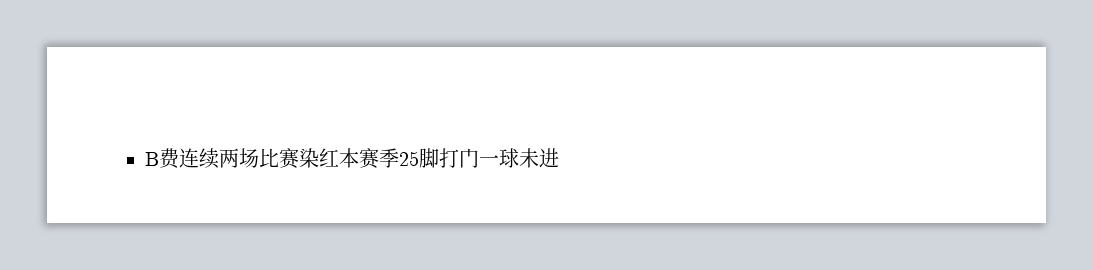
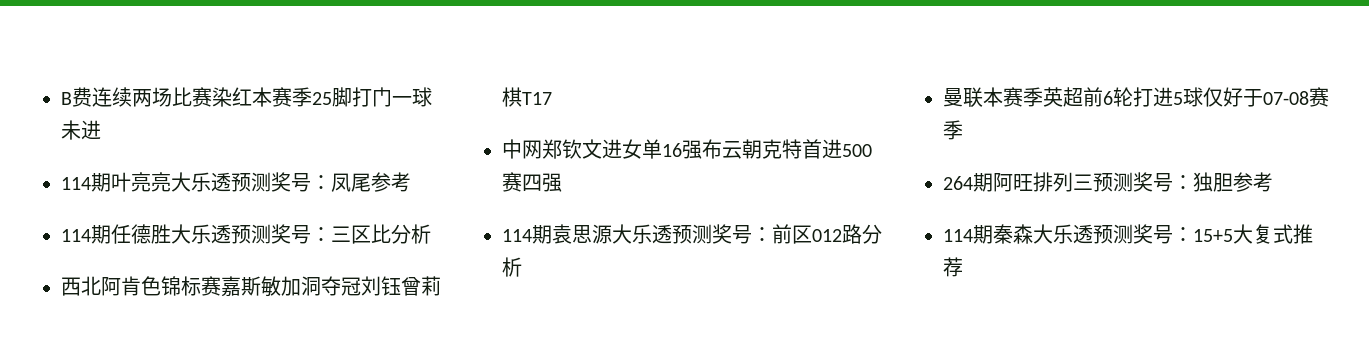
(559, 158) none -> [61,172,411,192] [61,224,431,244] [61,276,441,297] [502,87,552,107] [502,139,872,159] [502,172,562,192] [502,224,882,244] [502,257,522,277] [943,87,1329,108] [943,120,963,140] [943,172,1273,192] [943,224,1313,244] [943,257,963,277] // 114期叶亮亮大乐透预测奖号：凤尾参考 // 114期任德胜大乐透预测奖号：三区比分析 // 西北阿肯色锦标赛嘉斯敏加洞夺冠刘钰曾莉棋T17 // 中网郑钦文进女单16强布云朝克特首进500赛四强 // 114期袁思源大乐透预测奖号：前区012路分析 // 曼联本赛季英超前6轮打进5球仅好于07-08赛季 // 264期阿旺排列三预测奖号：独胆参考 // 114期秦森大乐透预测奖号：15+5大复式推荐

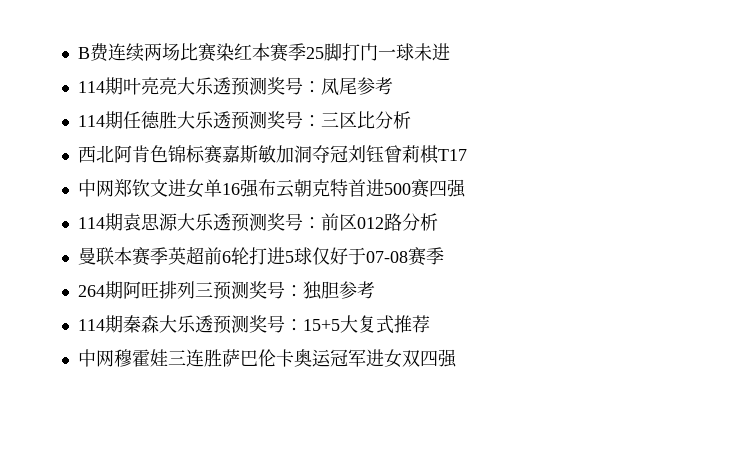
(963, 267) none -> [77,349,457,368] // 中网穆霍娃三连胜萨巴伦卡奥运冠军进女双四强

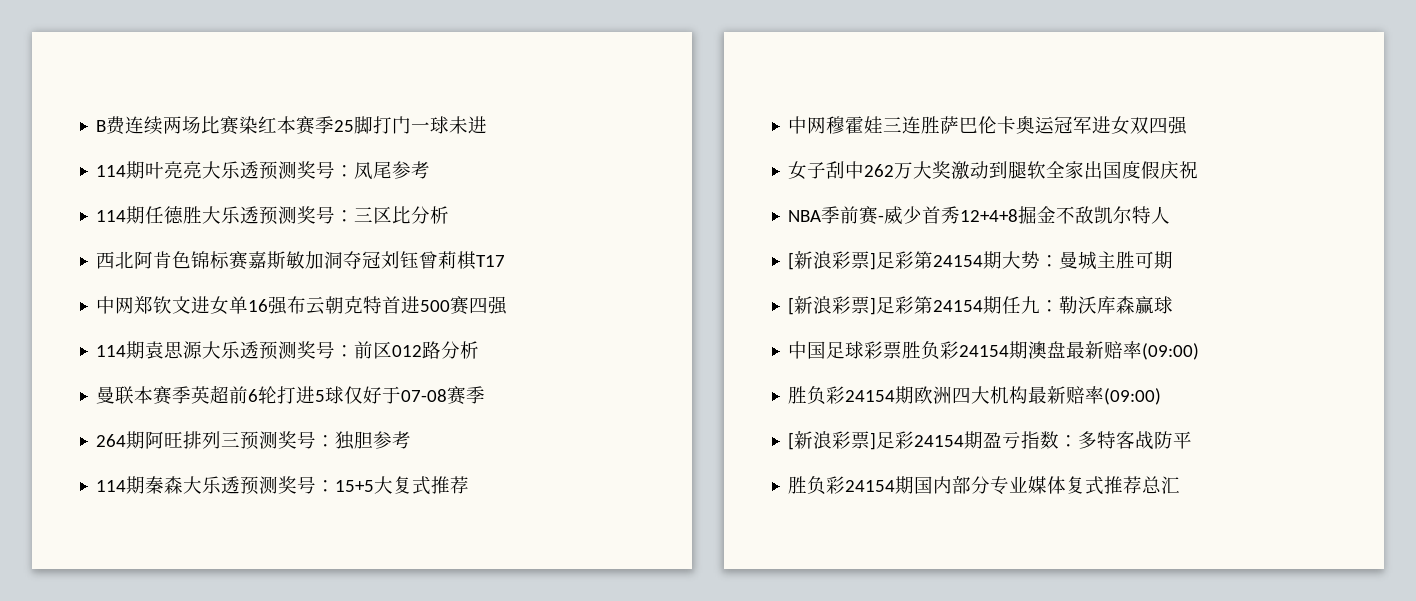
(457, 358) none -> [788,161,1199,180] [788,206,1171,225] [788,251,1174,270] [788,296,1174,315] [788,341,1200,360] [788,386,1162,405] [788,431,1193,450] [788,476,1181,495] // 女子刮中262万大奖激动到腿软全家出国度假庆祝 // NBA季前赛-威少首秀12+4+8掘金不敌凯尔特人 // [新浪彩票]足彩第24154期大势：曼城主胜可期 // [新浪彩票]足彩第24154期任九：勒沃库森赢球 // 中国足球彩票胜负彩24154期澳盘最新赔率(09:00) // 胜负彩24154期欧洲四大机构最新赔率(09:00) // [新浪彩票]足彩24154期盈亏指数：多特客战防平 // 胜负彩24154期国内部分专业媒体复式推荐总汇

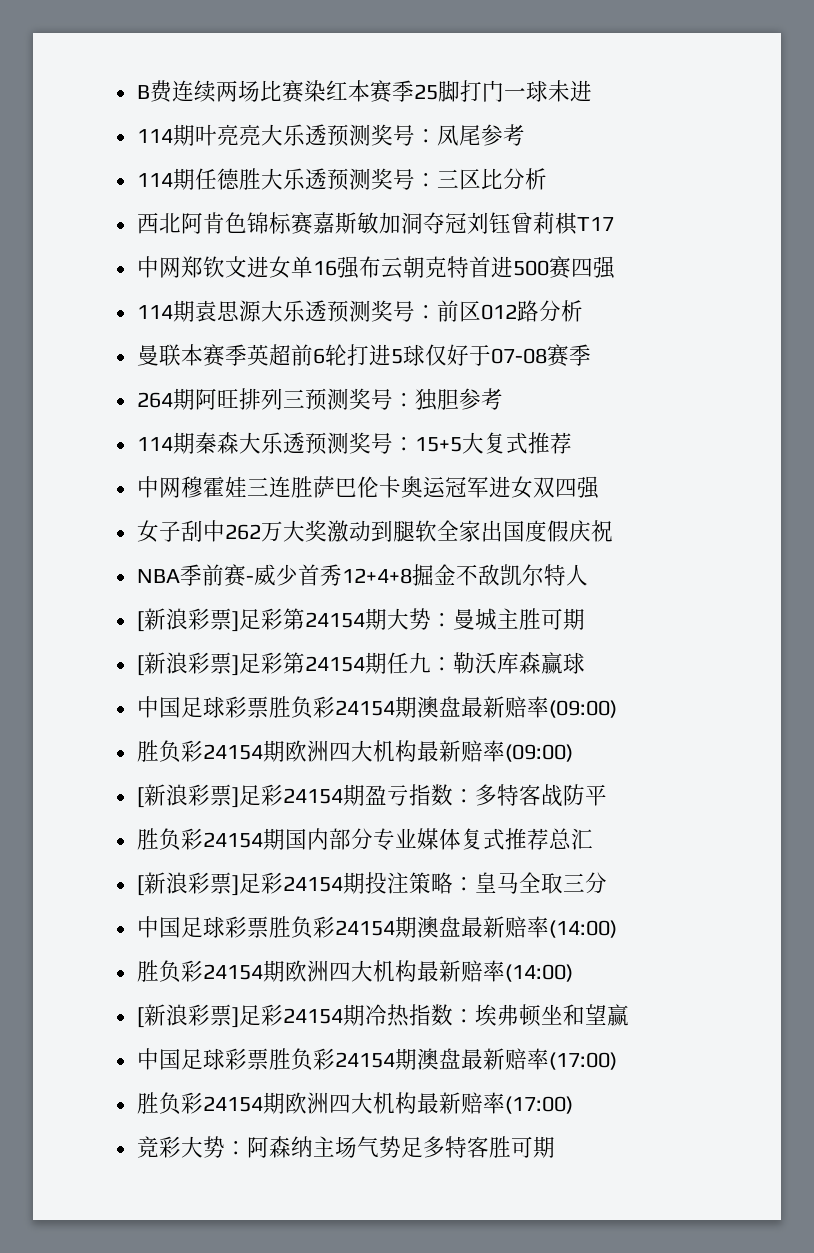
(1181, 485) none -> [136,872,607,896] [136,916,617,939] [136,960,573,983] [136,1004,629,1028] [136,1048,617,1071] [136,1092,573,1115] [136,1136,555,1158] // [新浪彩票]足彩24154期投注策略：皇马全取三分 // 中国足球彩票胜负彩24154期澳盘最新赔率(14:00) // 胜负彩24154期欧洲四大机构最新赔率(14:00) // [新浪彩票]足彩24154期冷热指数：埃弗顿坐和望赢 // 中国足球彩票胜负彩24154期澳盘最新赔率(17:00) // 胜负彩24154期欧洲四大机构最新赔率(17:00) // 竞彩大势：阿森纳主场气势足多特客胜可期

